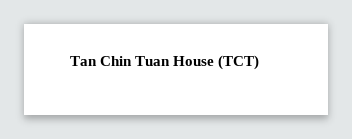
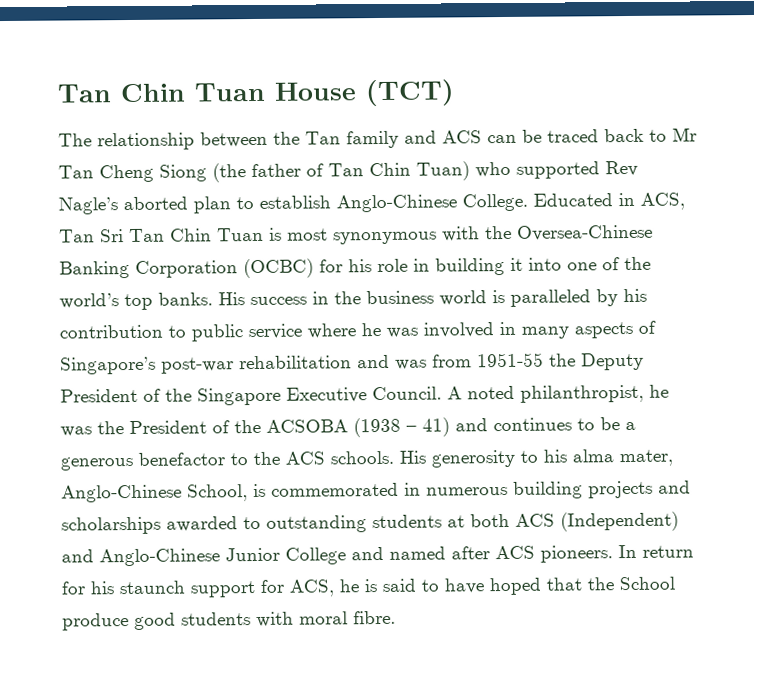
(260, 62) none -> [58,127,697,151] [58,160,638,183] [58,192,685,215] [59,224,653,245] [59,256,651,279] [59,288,647,311] [59,320,656,342] [60,352,644,375] [60,384,669,406] [60,417,636,438] [60,449,673,471] [61,480,691,503] [61,511,679,535] [61,544,694,567] [61,576,675,598] [62,610,396,631] // The relationship between the Tan family and ACS can be traced back to Mr Tan Cheng Siong (the father of Tan Chin Tuan) who supported Rev Nagle’s aborted plan to establish Anglo-Chinese College. Educated in ACS, Tan Sri Tan Chin Tuan is most synonymous with the Oversea-Chinese Banking Corporation (OCBC) for his role in building it into one of the world’s top banks. His success in the business world is paralleled by his contribution to public service where he was involved in many aspects of Singapore’s post-war rehabilitation and was from 1951-55 the Deputy President of the Singapore Executive Council. A noted philanthropist, he was the President of the ACSOBA (1938 – 41) and continues to be a generous benefactor to the ACS schools. His generosity to his alma mater, Anglo-Chinese School, is commemorated in numerous building projects and scholarships awarded to outstanding students at both ACS (Independent) and Anglo-Chinese Junior College and named after ACS pioneers. In return for his staunch support for ACS, he is said to have hoped that the School produce good students with moral fibre.

